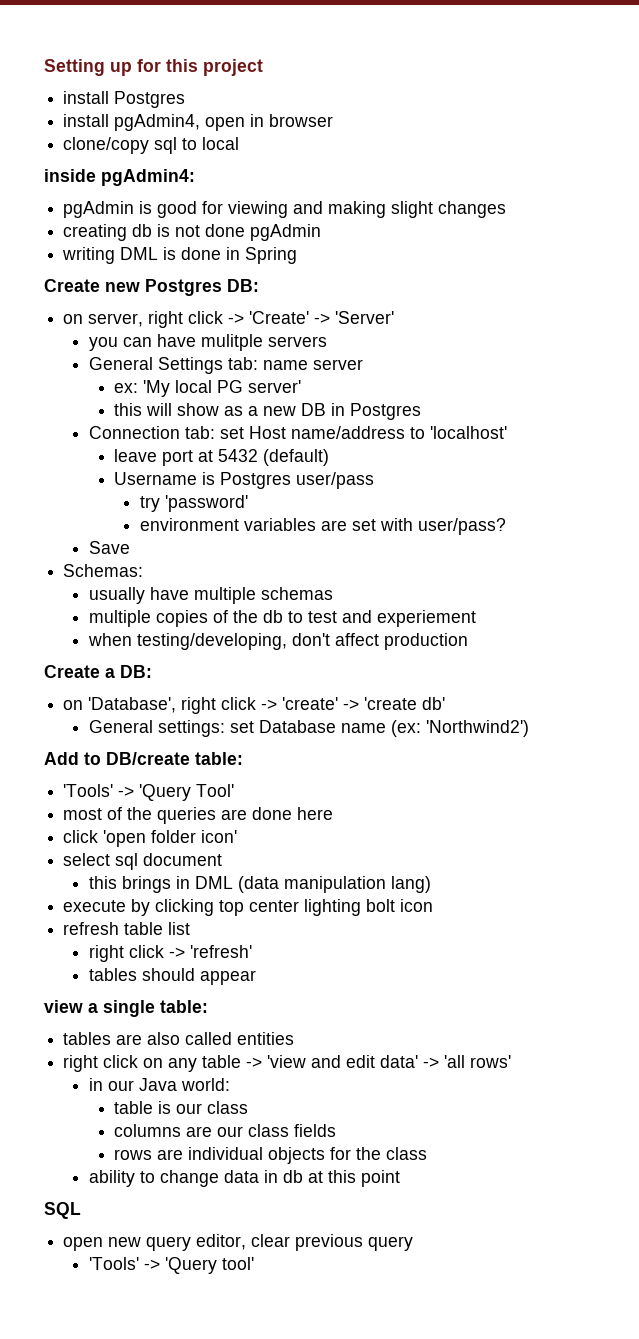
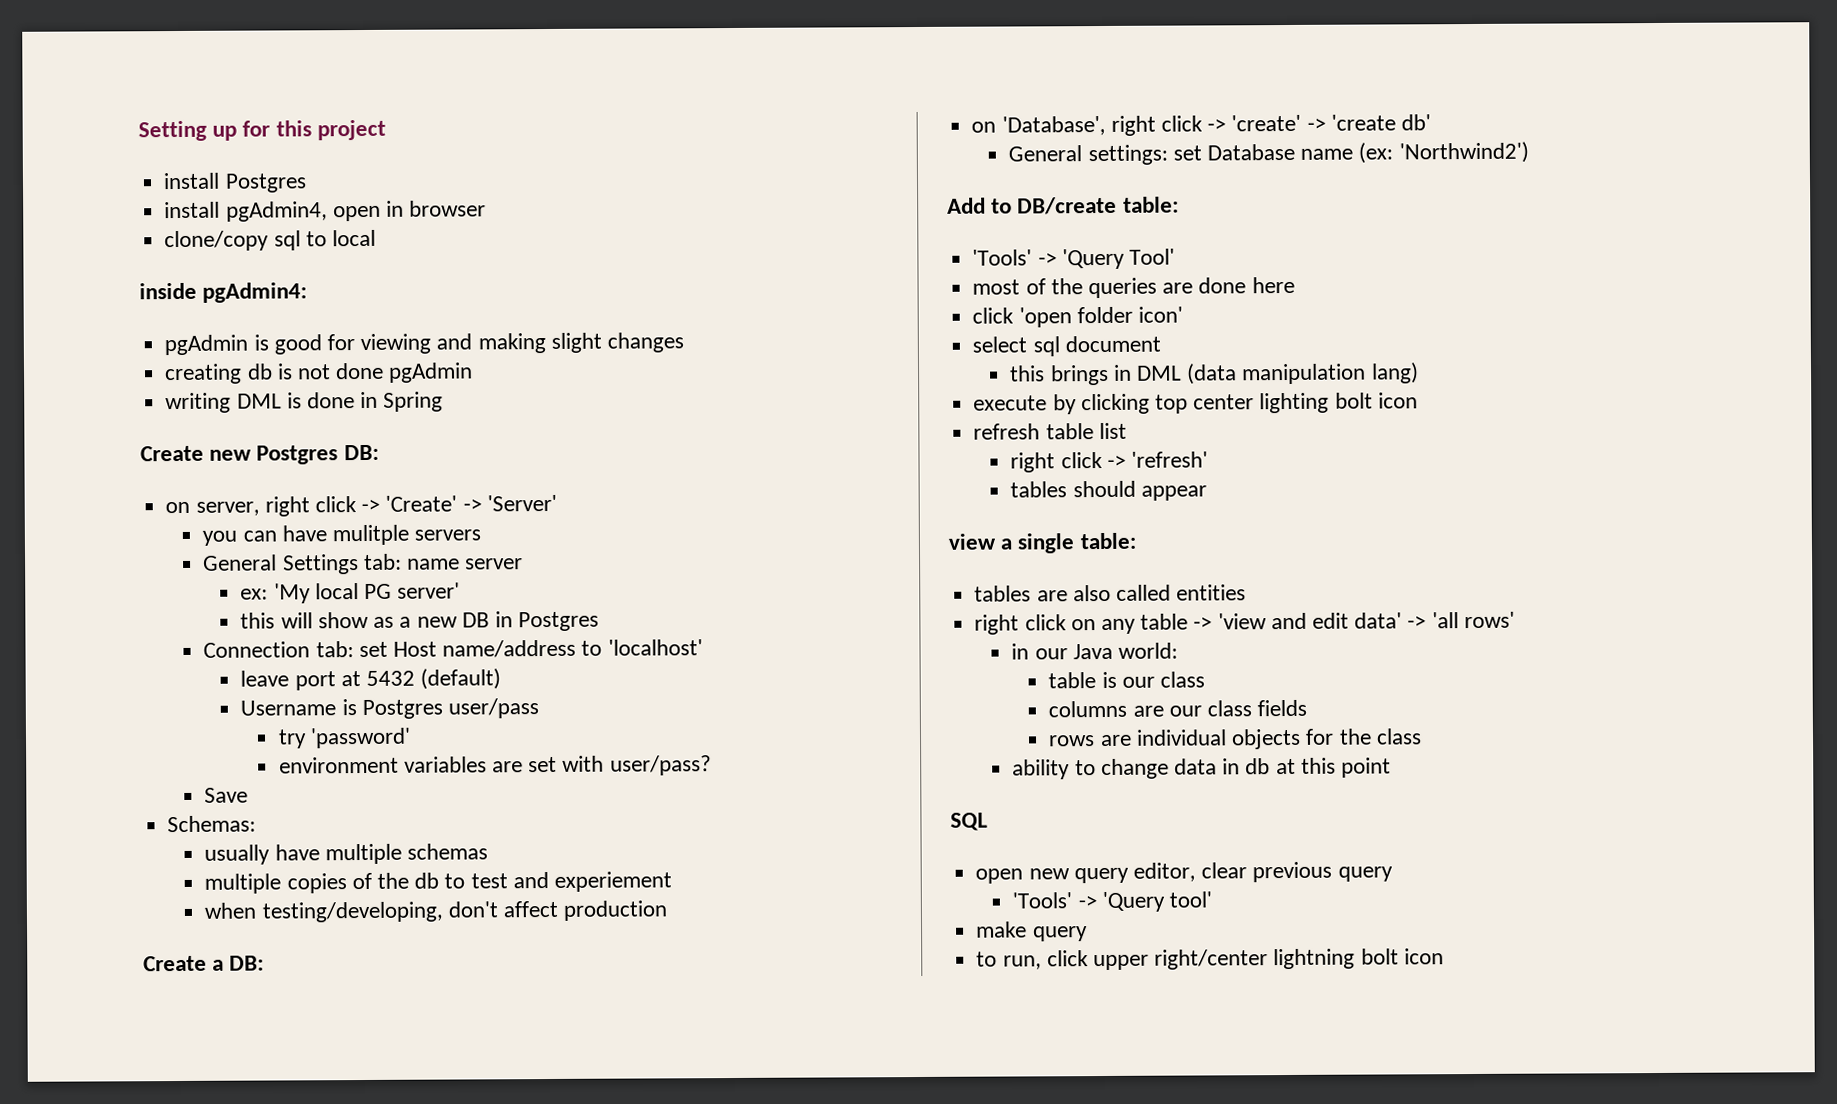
(254, 1263) none -> [976,921,1088,942] [976,948,1444,971] // make query // to run, click upper right/center lightning bolt icon

